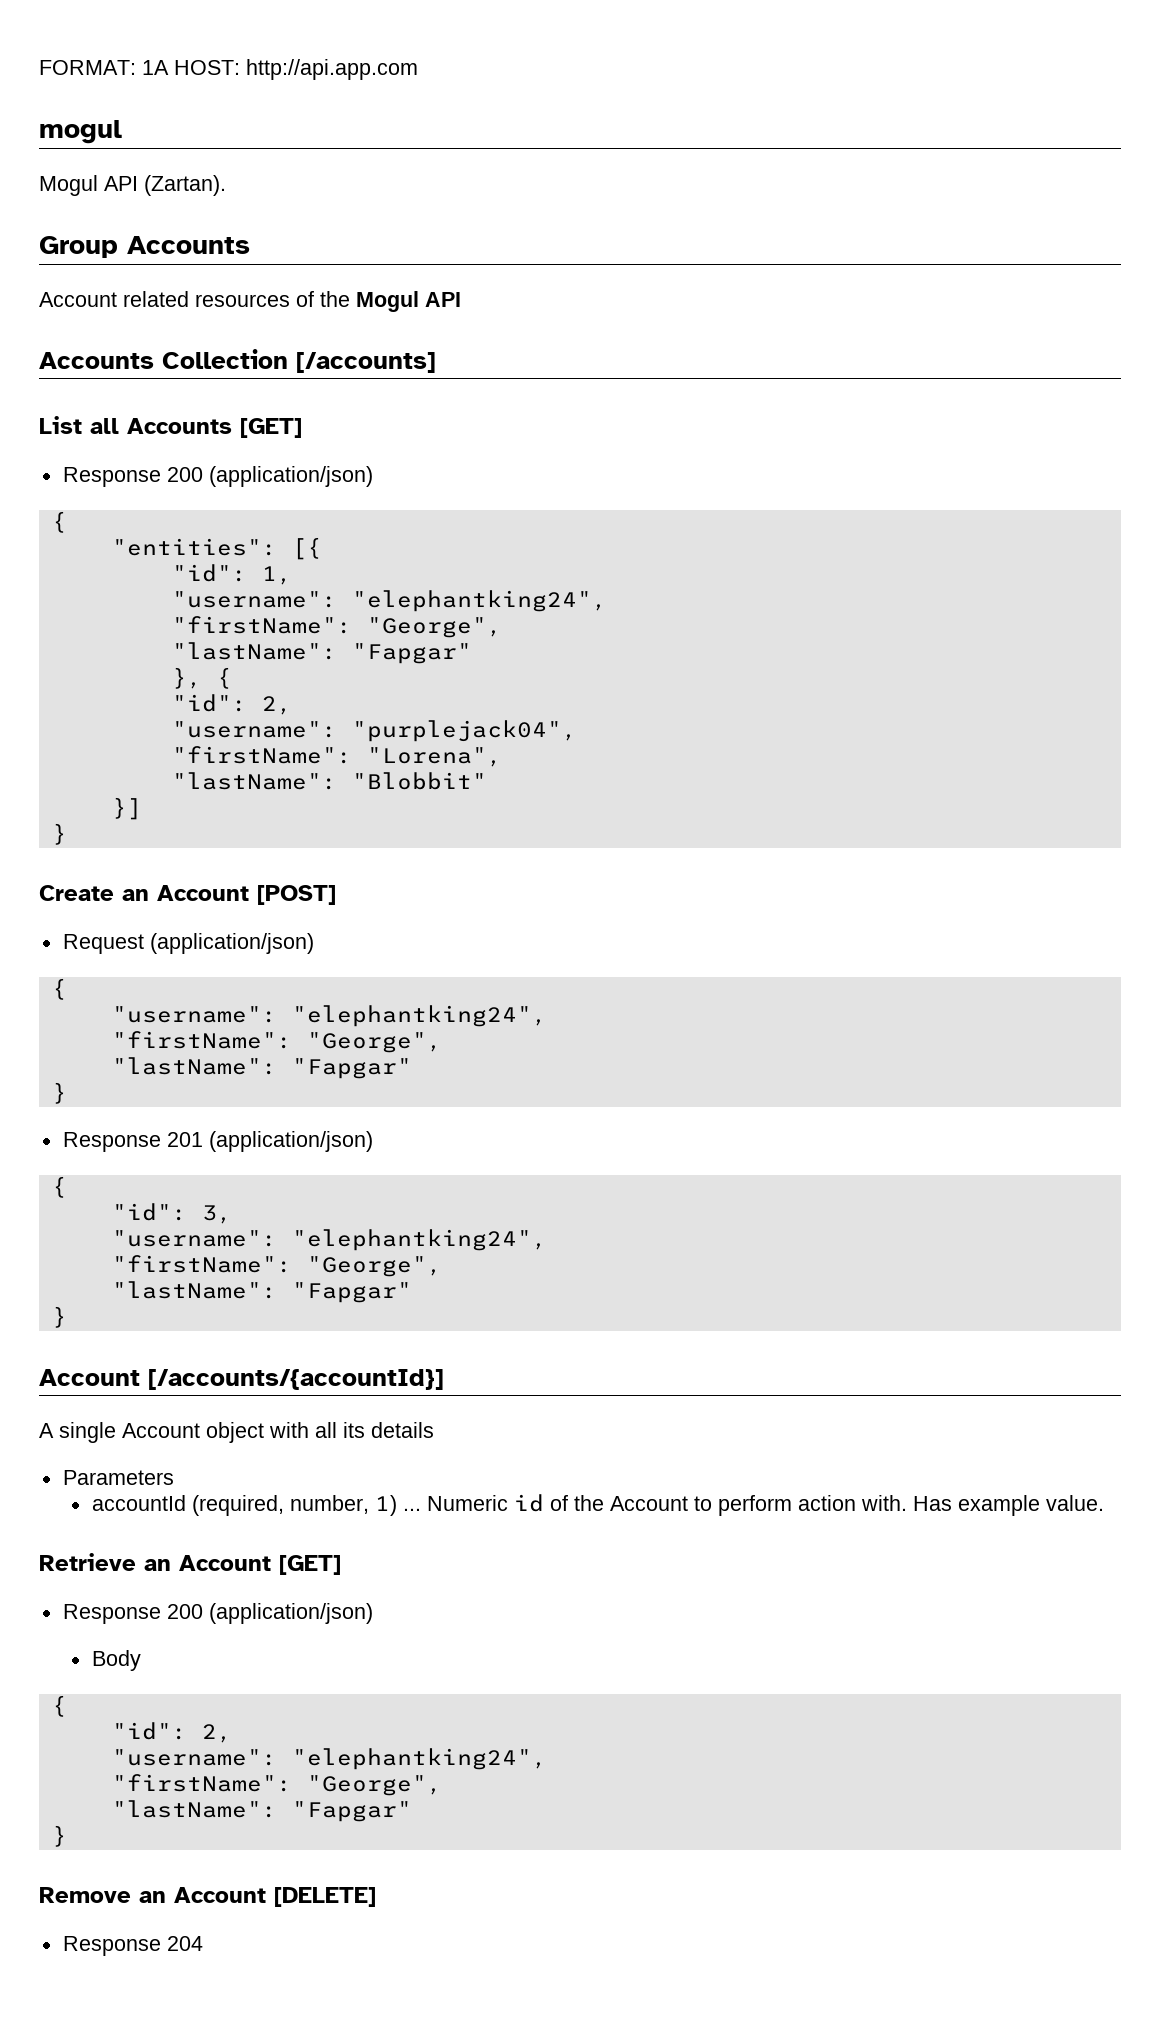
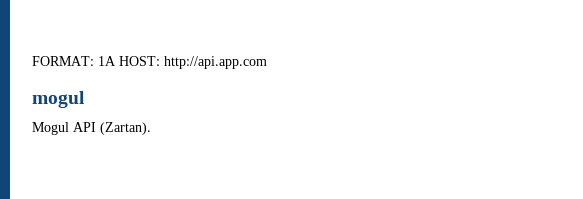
[39,236,250,258] [39,291,461,312] [39,349,436,373] [39,416,302,438] [62,466,373,487] [51,511,67,533] [111,537,322,560] [171,564,292,585] [171,590,607,612] [171,616,502,638] [171,642,472,664] [171,667,232,689] [171,694,292,715] [171,720,577,742] [171,746,502,767] [171,772,487,790] [111,797,142,820] [51,823,67,845] [39,885,336,905] [62,933,314,954] [51,978,67,1000] [111,1005,547,1027] [111,1031,442,1053] [111,1057,412,1079] [51,1082,67,1104] [62,1131,373,1152] [51,1176,67,1198] [111,1203,232,1224] [111,1229,547,1251] [111,1255,442,1277] [111,1281,412,1303] [51,1306,67,1328] [39,1369,444,1390] [39,1422,434,1443] [62,1470,174,1485] [91,1494,1104,1516] [39,1553,341,1575] [62,1603,373,1624] [91,1650,141,1671] [51,1695,67,1717] [111,1722,232,1743] [111,1748,547,1770] [111,1774,442,1796] [111,1800,412,1822] [51,1825,67,1847] [39,1887,376,1907] [62,1936,203,1956] // Group Accounts // Account related resources of the Mogul API // Accounts Collection [/accounts] // List all Accounts [GET] // Response 200 (application/json) // { // "entities": [{ // "id": 1, // "username": "elephantking24", // "firstName": "George", // "lastName": "Fapgar" // }, { // "id": 2, // "username": "purplejack04", // "firstName": "Lorena", // "lastName": "Blobbit" // }] // } // Create an Account [POST] // Request (application/json) // { // "username": "elephantking24", // "firstName": "George", // "lastName": "Fapgar" // } // Response 201 (application/json) // { // "id": 3, // "username": "elephantking24", // "firstName": "George", // "lastName": "Fapgar" // } // Account [/accounts/{accountId}] // A single Account object with all its details // Parameters // accountId (required, number, 1) ... Numeric id of the Account to perform action with. Has example value. // Retrieve an Account [GET] // Response 200 (application/json) // Body // { // "id": 2, // "username": "elephantking24", // "firstName": "George", // "lastName": "Fapgar" // } // Remove an Account [DELETE] // Response 204 -> (151, 128) none

